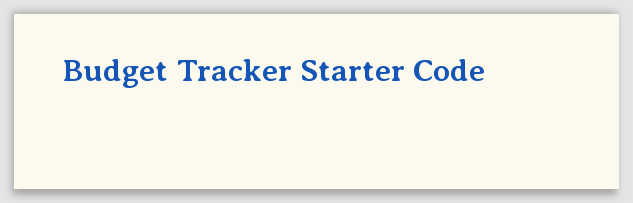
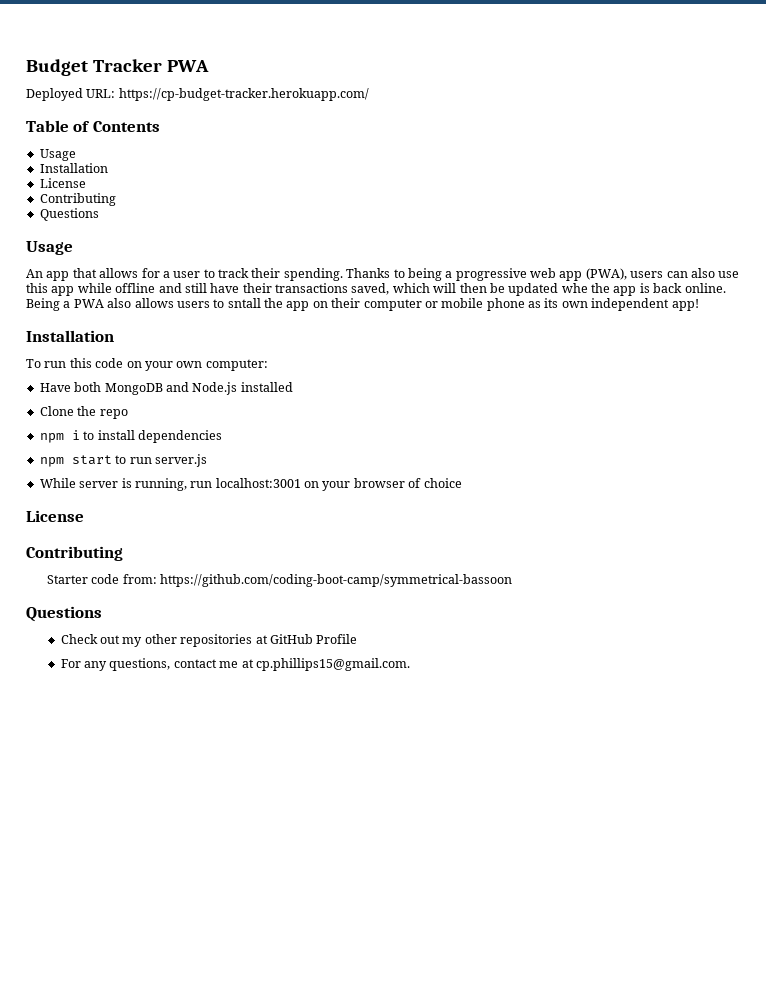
[300,59,486,81] Starter Code -> [166,60,209,72] [26,88,369,101] [26,120,160,132] [39,149,76,161] [39,163,108,173] [39,178,86,188] [39,193,116,206] [39,208,99,221] [26,241,73,255] [26,268,740,281] [26,283,726,296] [26,298,699,311] [26,330,114,342] [26,358,268,371] [39,382,293,395] [39,406,128,419] [39,430,222,443] [39,454,207,467] [39,478,462,491] [26,510,84,522] [26,546,123,561] [46,574,513,587] [26,606,102,622] [60,634,358,647] [60,658,410,671] PWA // Deployed URL: https://cp-budget-tracker.herokuapp.com/ // Table of Contents // Usage // Installation // License // Contributing // Questions // Usage // An app that allows for a user to track their spending. Thanks to being a progressive web app (PWA), users can also use this app while offline and still have their transactions saved, which will then be updated whe the app is back online. Being a PWA also allows users to sntall the app on their computer or mobile phone as its own independent app! // Installation // To run this code on your own computer: // Have both MongoDB and Node.js installed // Clone the repo // npm i to install dependencies // npm start to run server.js // While server is running, run localhost:3001 on your browser of choice // License // Contributing // Starter code from: https://github.com/coding-boot-camp/symmetrical-bassoon // Questions // Check out my other repositories at GitHub Profile // For any questions, contact me at cp.phillips15@gmail.com.

